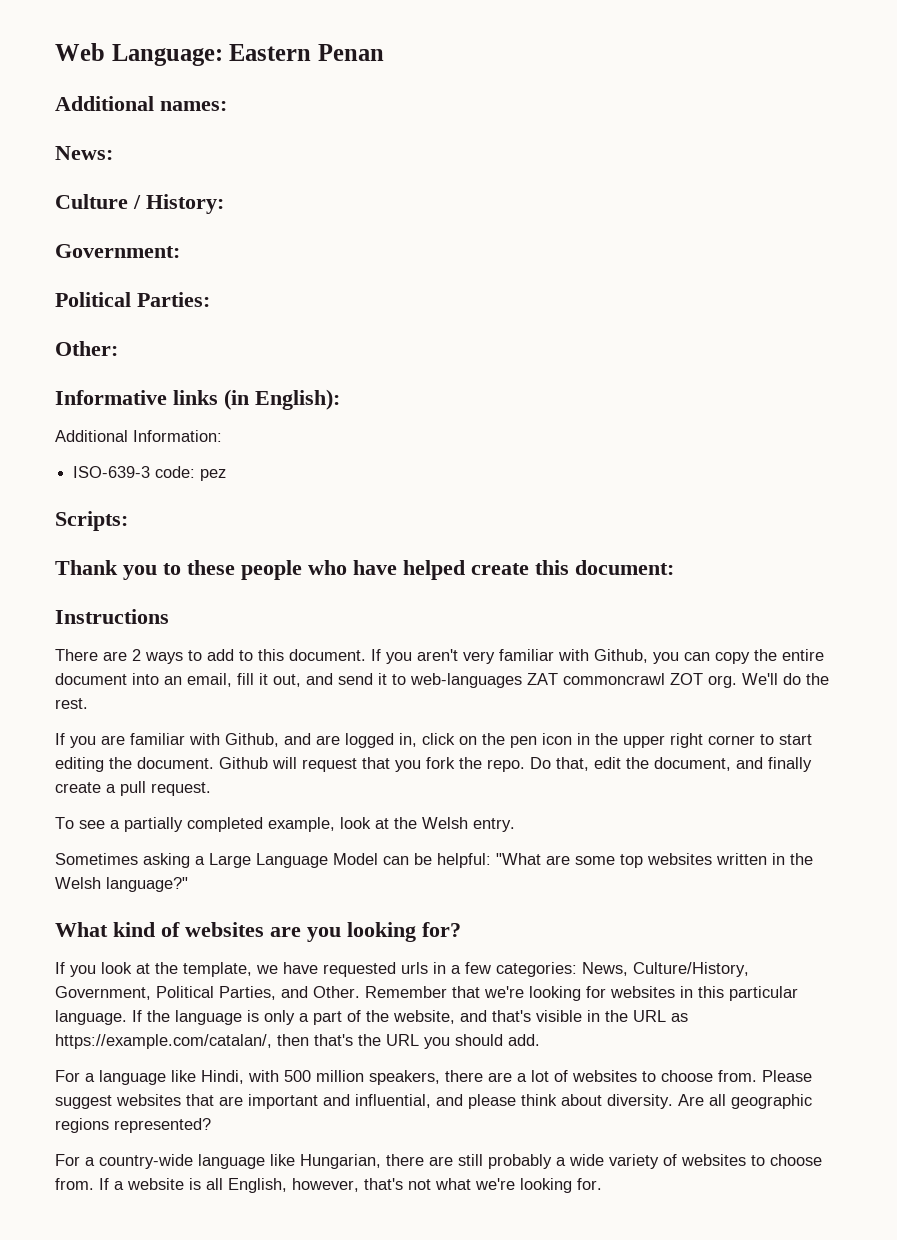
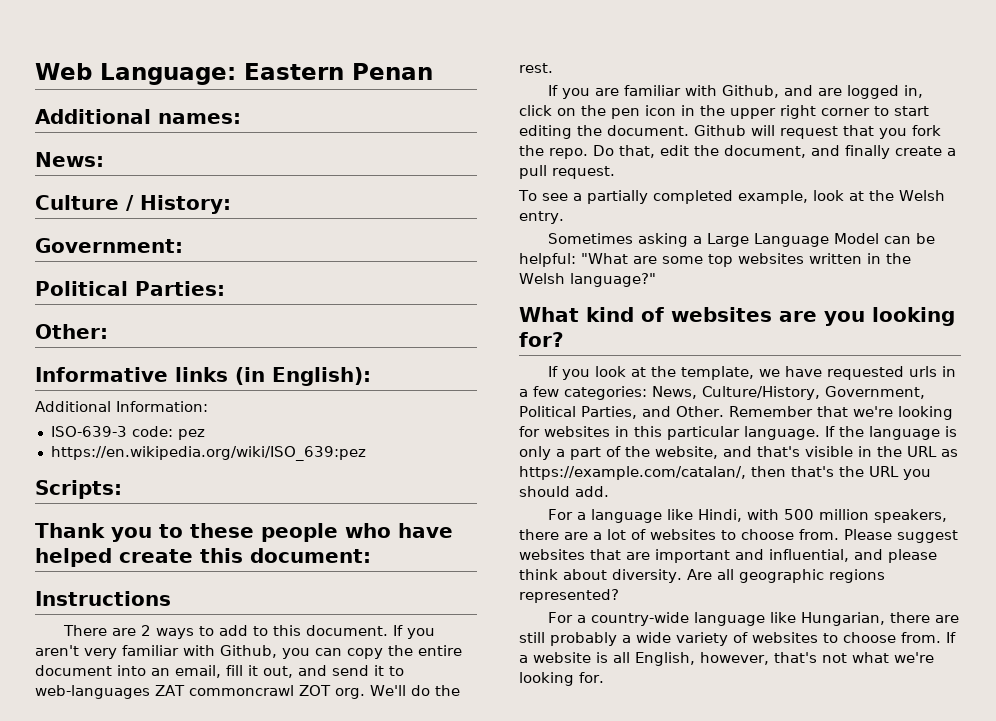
(227, 475) none -> [50,446,366,461] // https://en.wikipedia.org/wiki/ISO_639:pez

